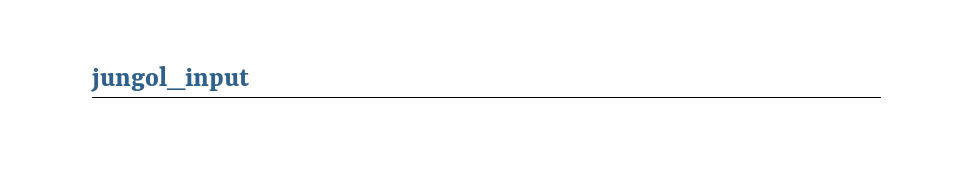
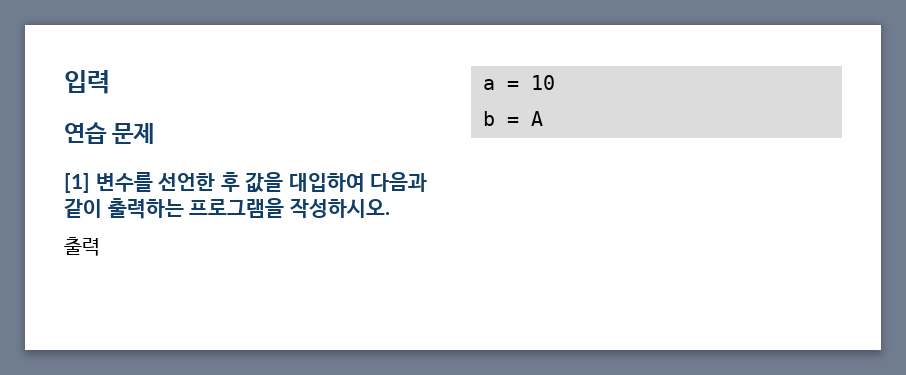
[91,66,249,92] jungol_input -> [64,70,110,94] [64,122,155,144] [64,172,428,193] [64,198,390,219] [64,237,100,256] [483,75,555,90] [483,111,543,126] 입력 // 연습 문제 // [1] 변수를 선언한 후 값을 대입하여 다음과 같이 출력하는 프로그램을 작성하시오. // 출력 // a = 10 // b = A

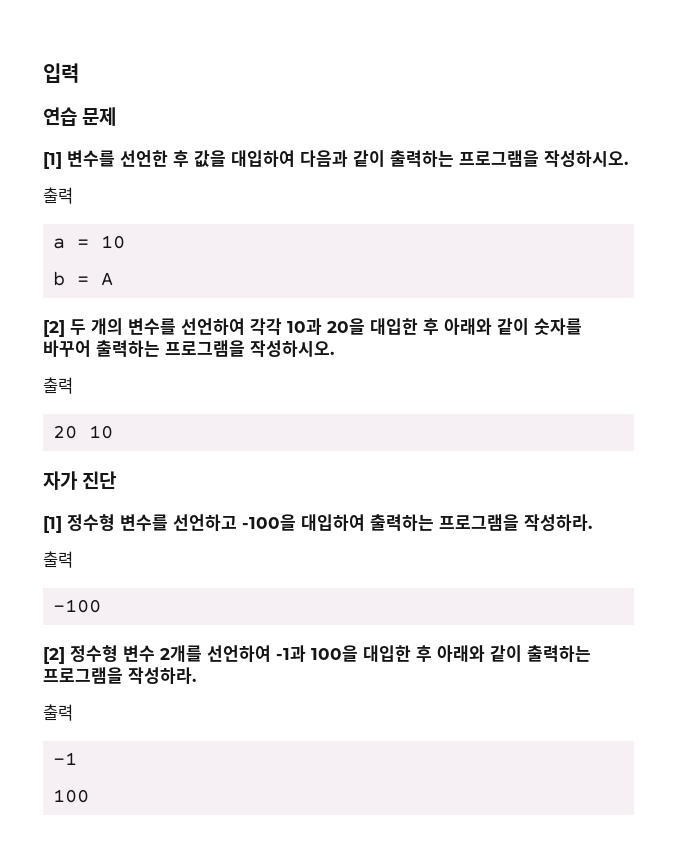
(543, 118) none -> [43,318,582,337] [43,340,334,357] [43,377,73,394] [52,425,113,439] [43,471,117,490] [43,514,592,533] [43,551,73,568] [52,599,101,613] [43,645,591,664] [43,667,196,684] [43,704,73,721] [52,752,77,765] [52,789,89,803] // [2] 두 개의 변수를 선언하여 각각 10과 20을 대입한 후 아래와 같이 숫자를 바꾸어 출력하는 프로그램을 작성하시오. // 출력 // 20 10 // 자가 진단 // [1] 정수형 변수를 선언하고 -100을 대입하여 출력하는 프로그램을 작성하라. // 출력 // -100 // [2] 정수형 변수 2개를 선언하여 -1과 100을 대입한 후 아래와 같이 출력하는 프로그램을 작성하라. // 출력 // -1 // 100

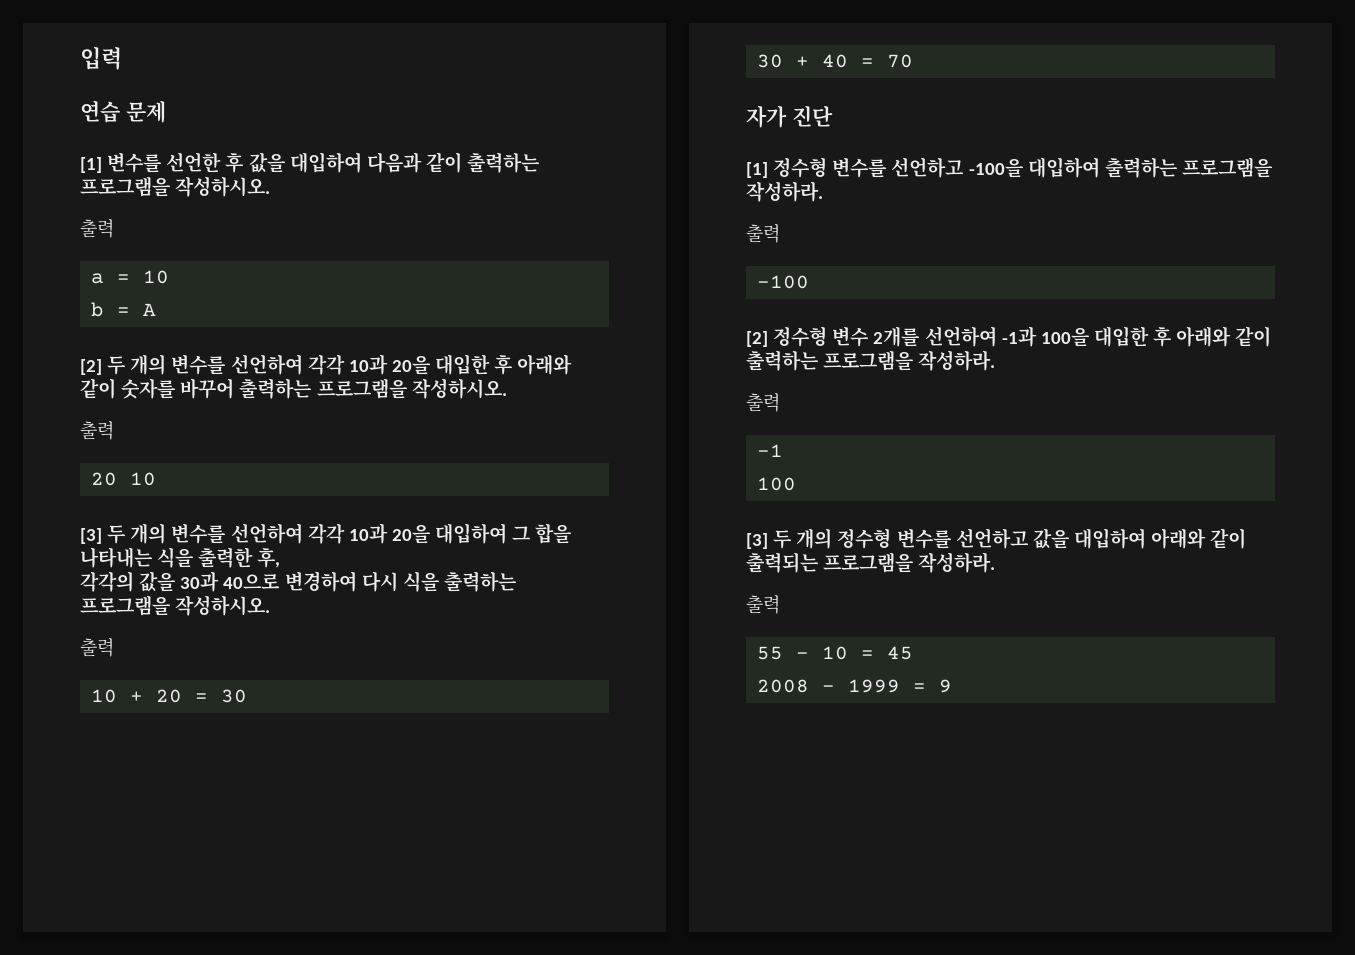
(113, 432) none -> [80,523,573,544] [80,547,281,568] [80,571,517,592] [80,595,271,616] [80,638,114,657] [90,689,247,703] [756,54,913,68] // [3] 두 개의 변수를 선언하여 각각 10과 20을 대입하여 그 합을 나타내는 식을 출력한 후, // 각각의 값을 30과 40으로 변경하여 다시 식을 출력하는 프로그램을 작성하시오. // 출력 // 10 + 20 = 30 // 30 + 40 = 70
(89, 796) none -> [746,528,1247,549] [746,552,996,573] [746,595,780,614] [756,646,913,660] [756,679,952,693] // [3] 두 개의 정수형 변수를 선언하고 값을 대입하여 아래와 같이 출력되는 프로그램을 작성하라. // 출력 // 55 - 10 = 45 // 2008 - 1999 = 9

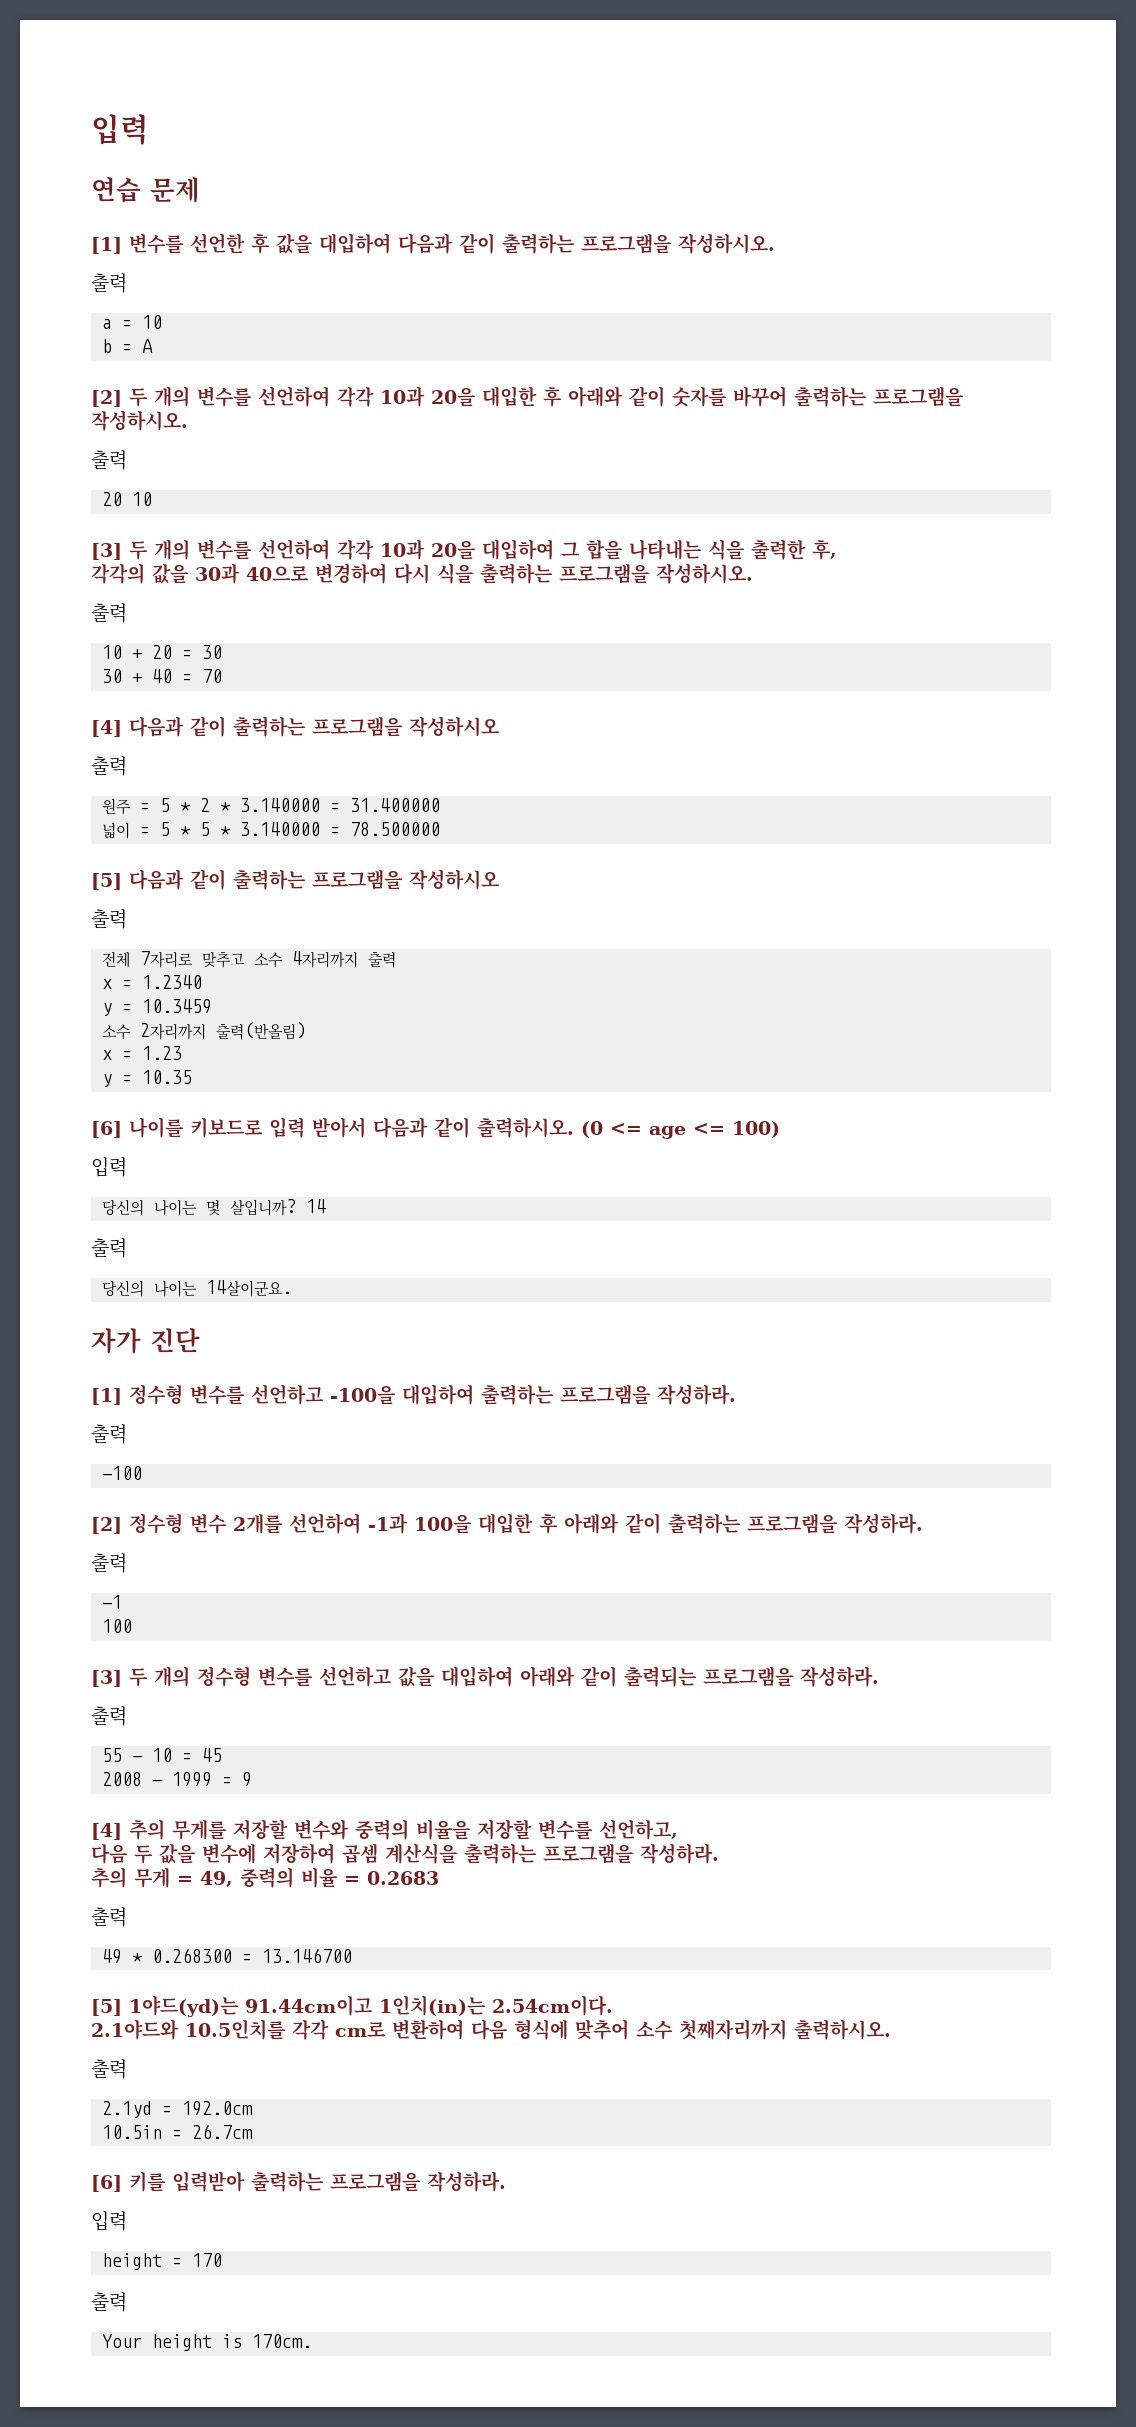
(913, 61) none -> [91,716,500,737] [91,756,127,776] [102,798,441,815] [102,822,441,839] [91,869,500,890] [91,909,127,929] [102,951,397,968] [102,975,203,989] [102,999,213,1016] [102,1022,307,1040] [102,1046,183,1060] [102,1070,193,1087] [91,1117,780,1139] [91,1157,127,1177] [102,1199,327,1216] [91,1238,127,1258] [102,1280,293,1297] // [4] 다음과 같이 출력하는 프로그램을 작성하시오 // 출력 // 원주 = 5 * 2 * 3.140000 = 31.400000 // 넓이 = 5 * 5 * 3.140000 = 78.500000 // [5] 다음과 같이 출력하는 프로그램을 작성하시오 // 출력 // 전체 7자리로 맞추고 소수 4자리까지 출력 // x = 1.2340 // y = 10.3459 // 소수 2자리까지 출력(반올림) // x = 1.23 // y = 10.35 // [6] 나이를 키보드로 입력 받아서 다음과 같이 출력하시오. (0 <= age <= 100) // 입력 // 당신의 나이는 몇 살입니까? 14 // 출력 // 당신의 나이는 14살이군요.
(952, 686) none -> [91,1819,678,1840] [91,1843,719,1864] [91,1867,439,1888] [91,1907,127,1927] [102,1948,353,1964] [91,1995,613,2017] [91,2019,891,2040] [91,2059,127,2079] [102,2101,254,2118] [102,2124,254,2139] [91,2171,506,2192] [91,2211,127,2231] [102,2253,223,2270] [91,2292,127,2312] [102,2334,313,2351] // [4] 추의 무게를 저장할 변수와 중력의 비율을 저장할 변수를 선언하고, // 다음 두 값을 변수에 저장하여 곱셈 계산식을 출력하는 프로그램을 작성하라. // 추의 무게 = 49, 중력의 비율 = 0.2683 // 출력 // 49 * 0.268300 = 13.146700 // [5] 1야드(yd)는 91.44cm이고 1인치(in)는 2.54cm이다. // 2.1야드와 10.5인치를 각각 cm로 변환하여 다음 형식에 맞추어 소수 첫째자리까지 출력하시오. // 출력 // 2.1yd = 192.0cm // 10.5in = 26.7cm // [6] 키를 입력받아 출력하는 프로그램을 작성하라. // 입력 // height = 170 // 출력 // Your height is 170cm.

